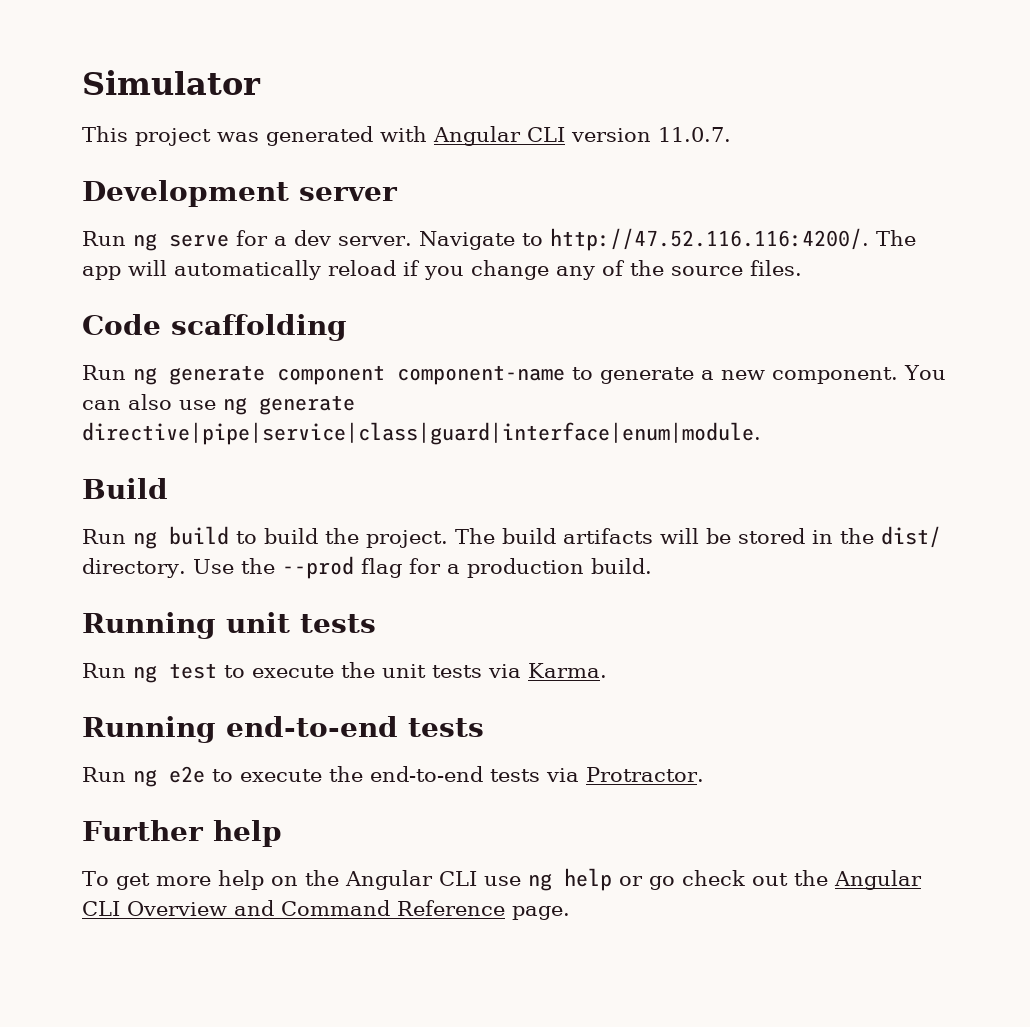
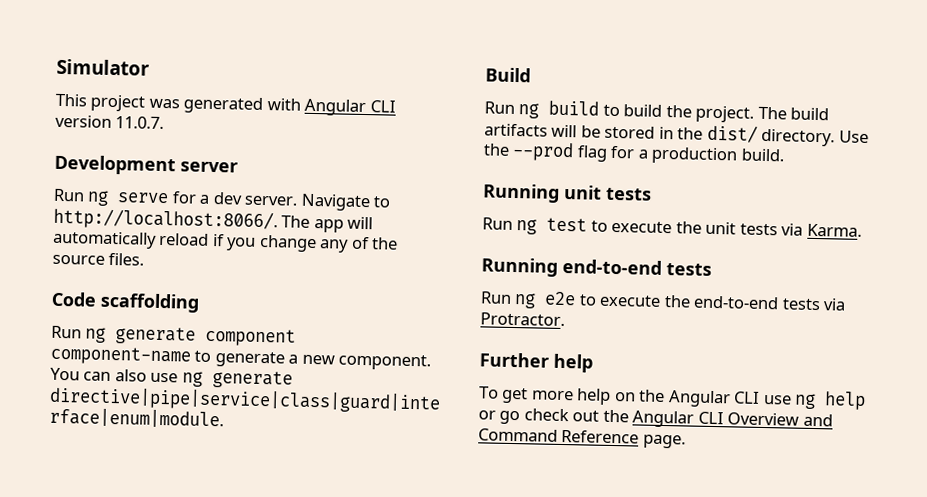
[549,228,869,251] http://47.52.116.116:4200/. -> [53,207,278,232] http://localhost:8066/.

